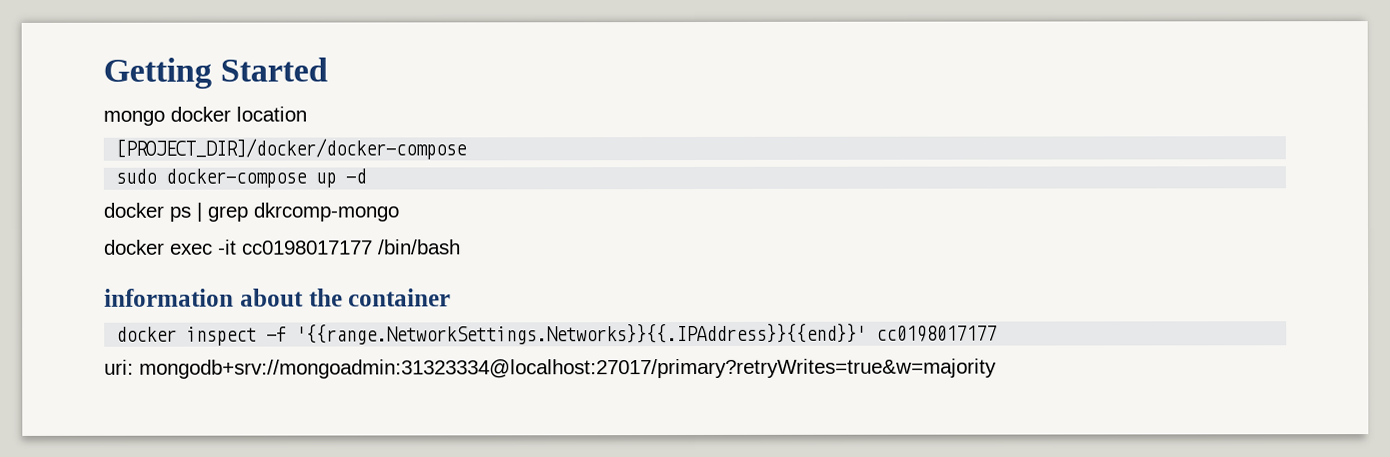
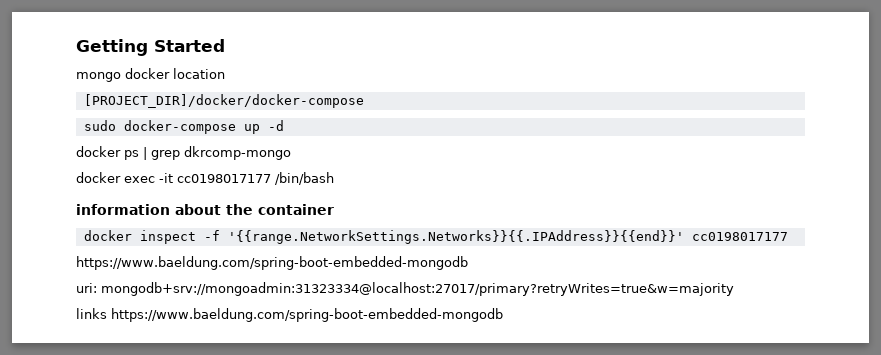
(998, 333) none -> [76,256,468,270] // https://www.baeldung.com/spring-boot-embedded-mongodb
(997, 368) none -> [76,308,503,322] // links https://www.baeldung.com/spring-boot-embedded-mongodb

